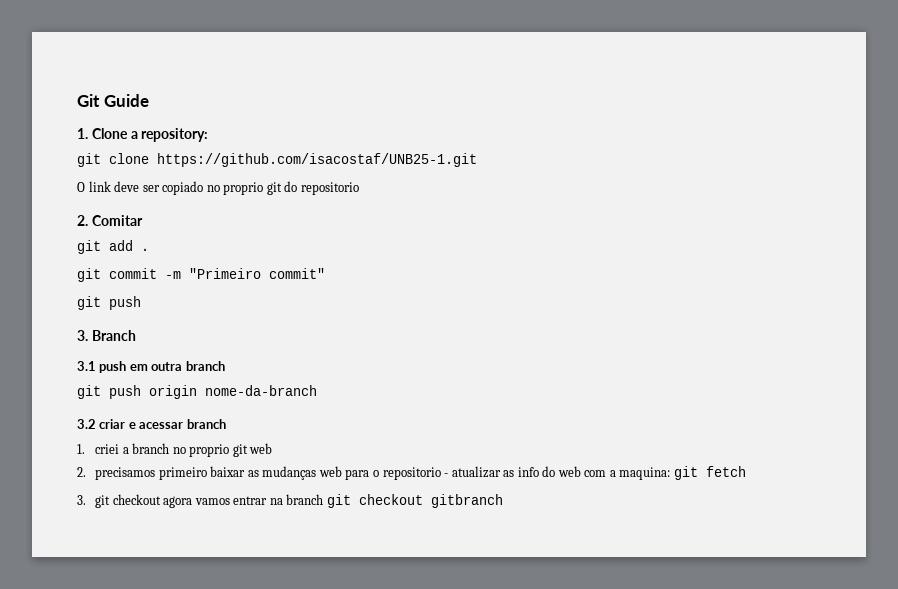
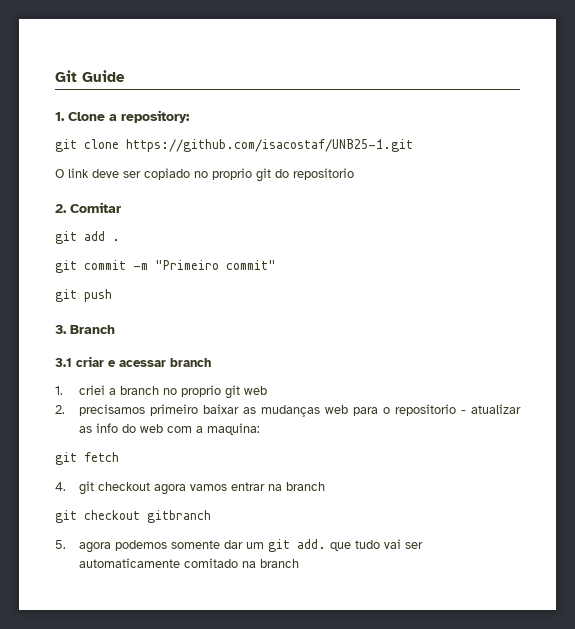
[99,361,225,373] [77,385,317,399] [77,419,96,429] push em outra branch // git push origin nome-da-branch // 3.2 -> (72, 362) none
(671, 473) none -> (260, 429) //
[77,495,86,505] 3. -> [55,482,66,491] 4.
(324, 499) none -> (325, 486) //
(503, 501) none -> [55,539,423,553] [78,558,299,568] // 5. agora podemos somente dar um git add. que tudo vai ser automaticamente comitado na branch

